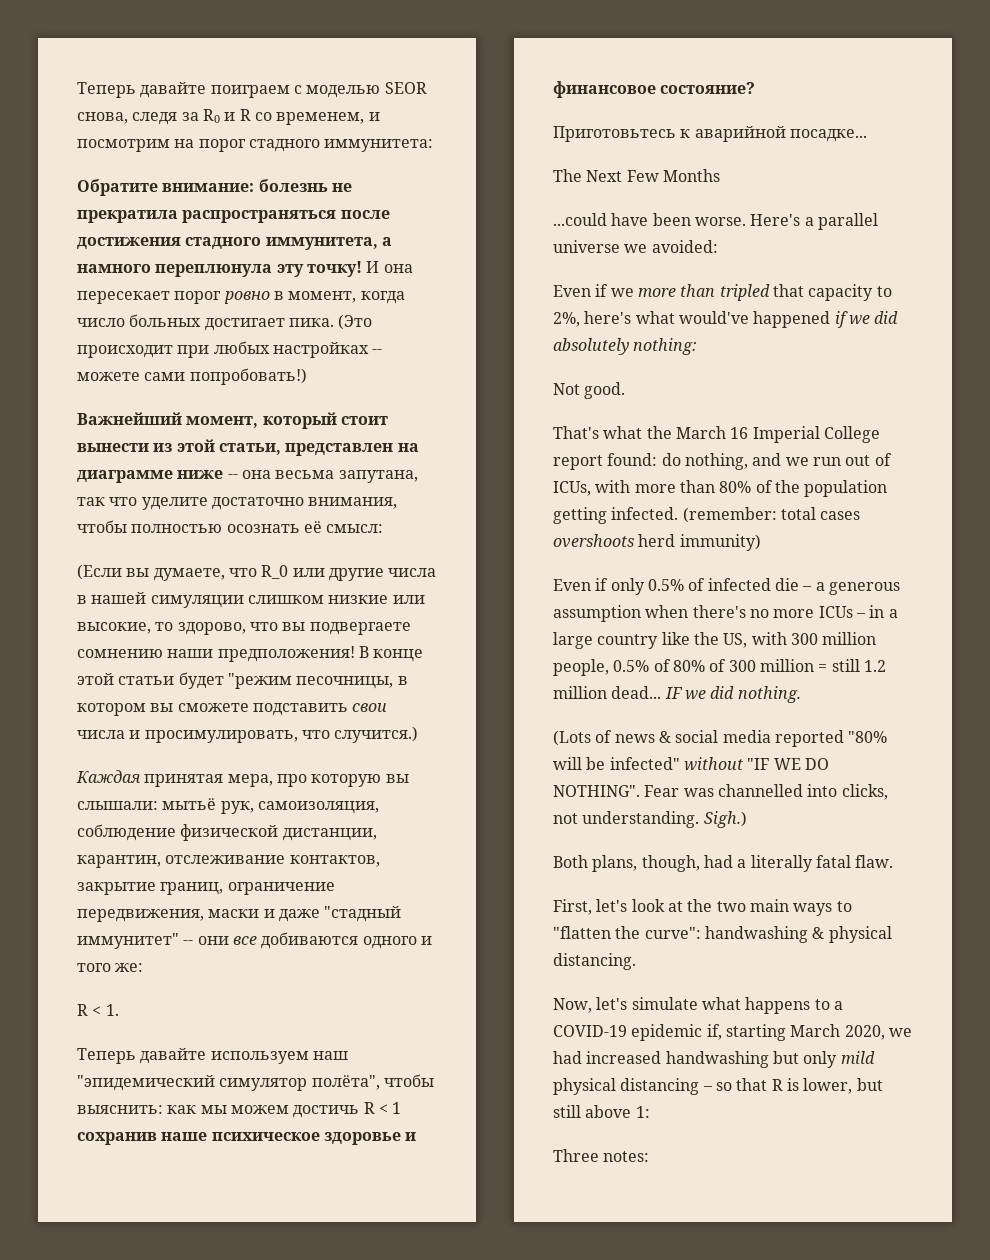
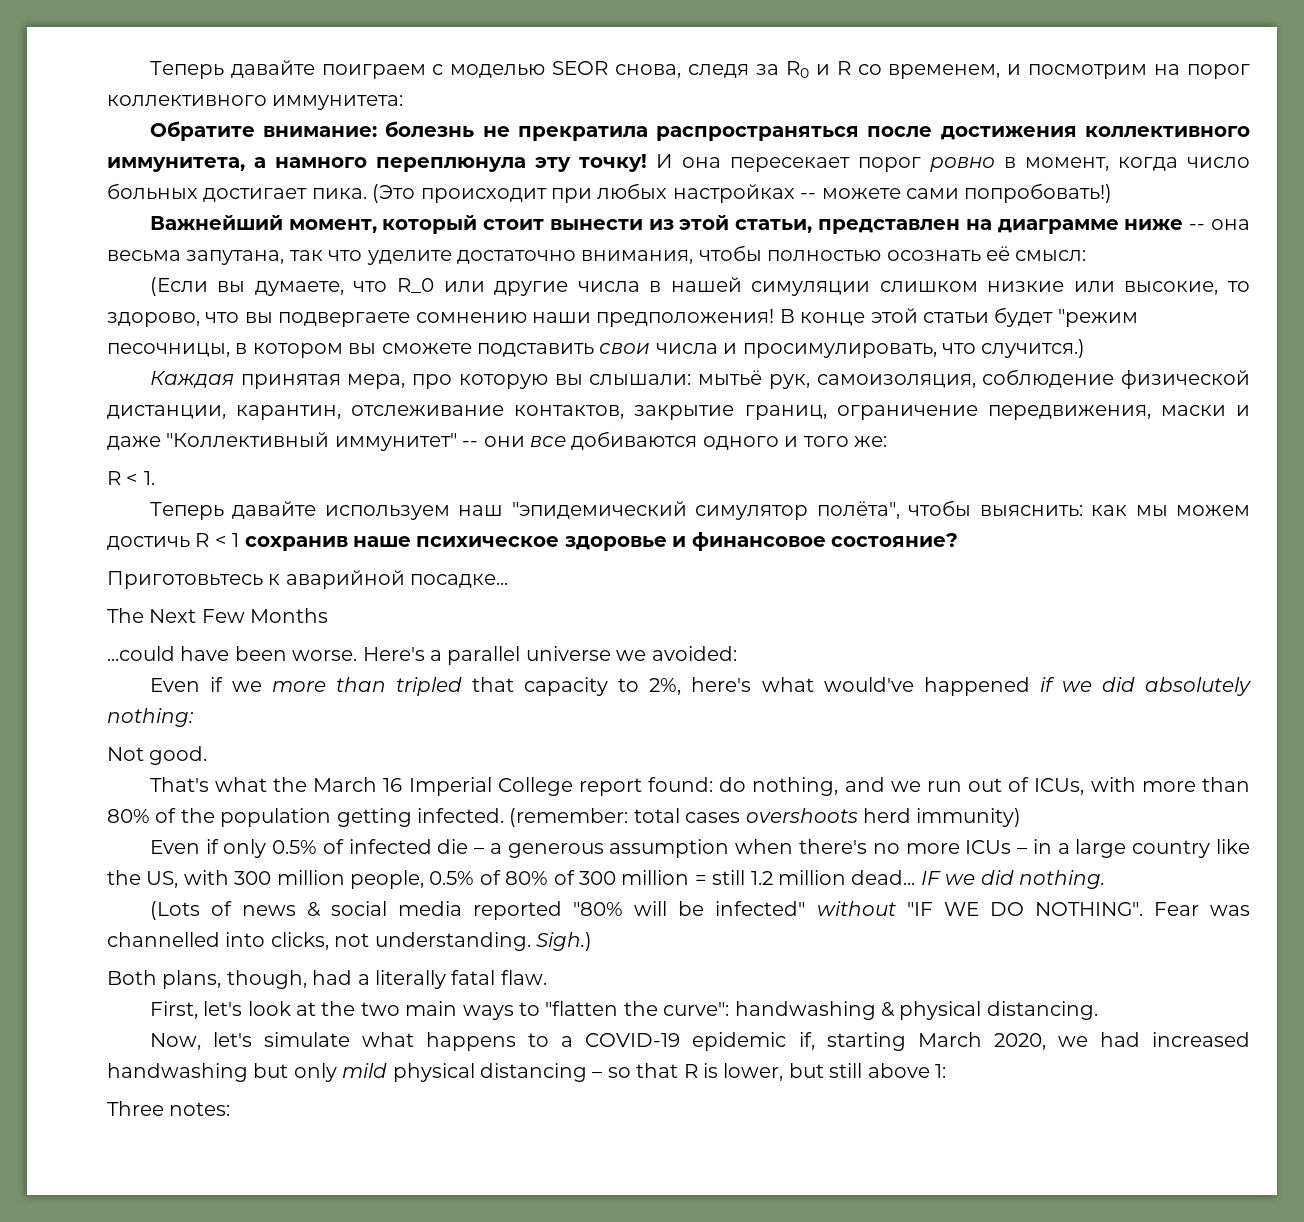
[248,139,320,152] стадного -> [107,95,267,106] коллективного
[185,237,262,249] стадного -> [1084,126,1250,137] коллективного
[324,906,402,922] "стадный -> [166,432,330,448] "Коллективный

